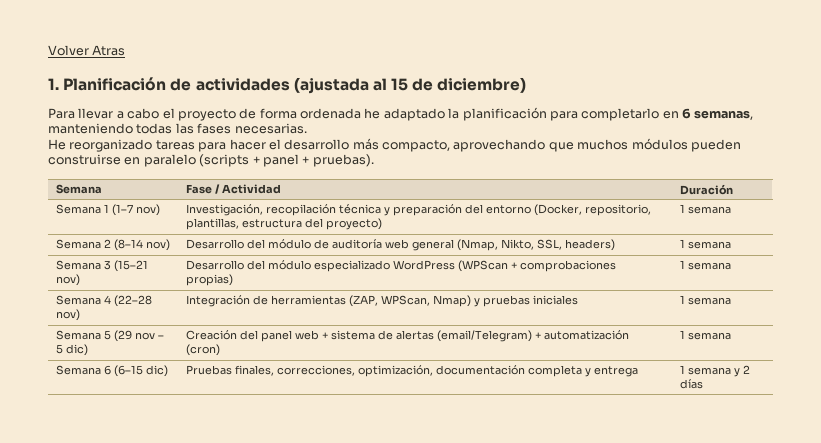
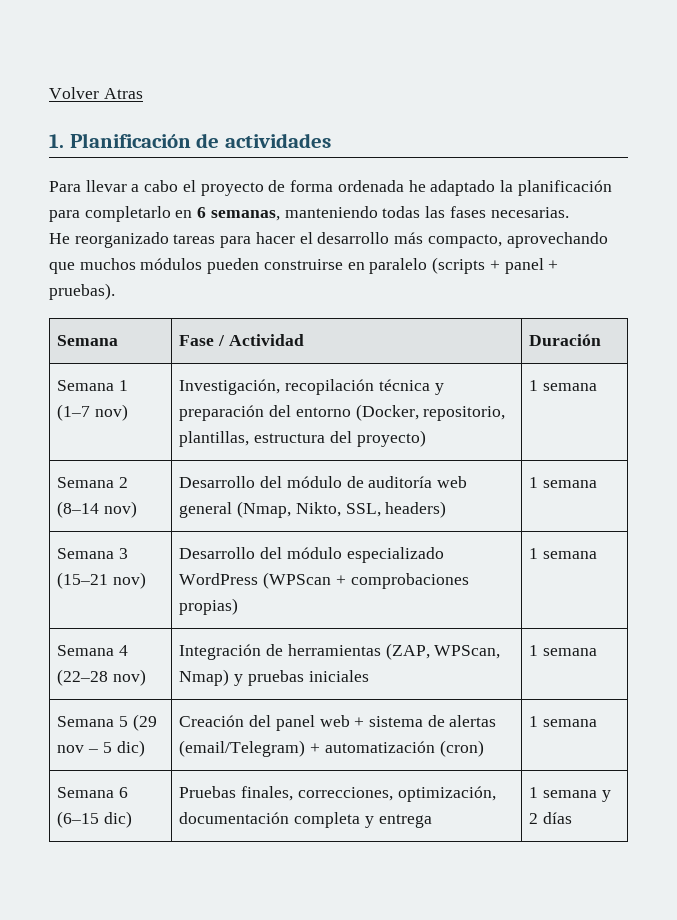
[293,77,527,94] (ajustada al 15 de diciembre) -> (332, 140) none

